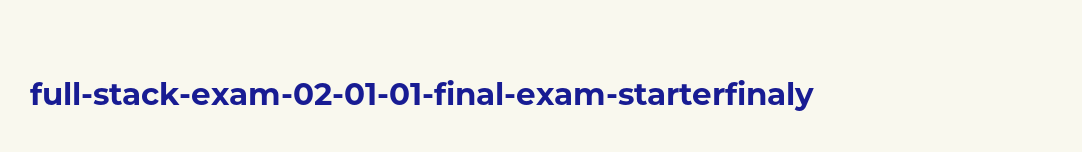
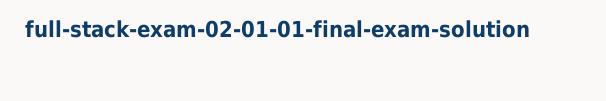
[30,80,814,111] full-stack-exam-02-01-01-final-exam-starterfinaly -> [25,20,530,38] full-stack-exam-02-01-01-final-exam-solution

